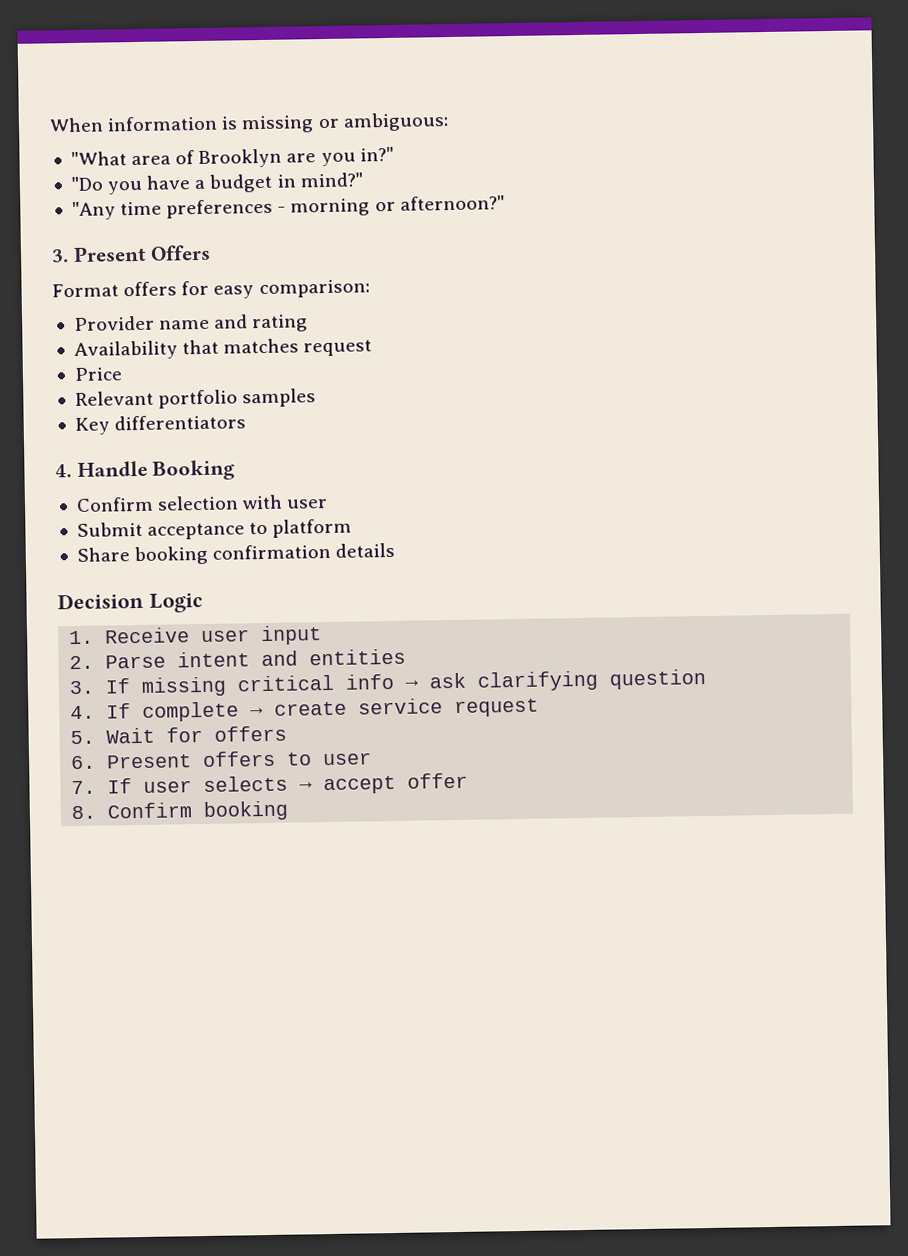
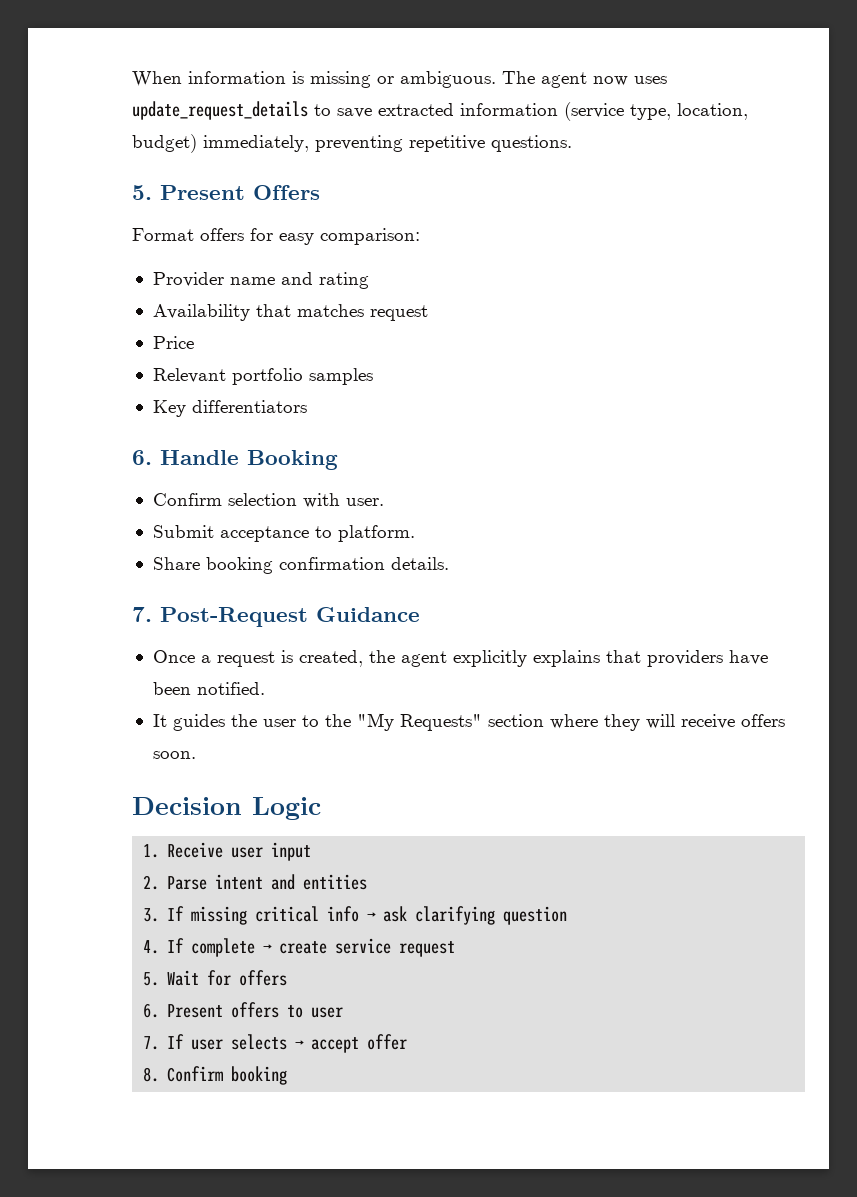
[342,112,449,132] [70,146,394,168] [70,172,363,195] [71,195,505,221] [51,249,69,263] ambiguous: // "What area of Brooklyn are you in?" // "Do you have a budget in mind?" // "Any time preferences - morning or afternoon?" // 3. -> [400,71,667,88] [132,101,748,121] [132,134,572,153] [132,185,152,200] ambiguous. The agent now uses update_request_details to save extracted information (service type, location, budget) immediately, preventing repetitive questions. // 5.
[55,464,72,478] 4. -> [132,450,152,465] 6.
[286,498,329,509] user -> [345,498,384,506] user.
[272,518,353,538] platform -> [337,525,415,542] platform.
[335,542,396,558] details -> [390,557,449,570] [132,607,420,627] [152,650,768,667] [152,682,265,695] [152,713,785,731] [152,751,196,759] details. // 7. Post-Request Guidance // Once a request is created, the agent explicitly explains that providers have been notified. // It guides the user to the "My Requests" section where they will receive offers soon.

